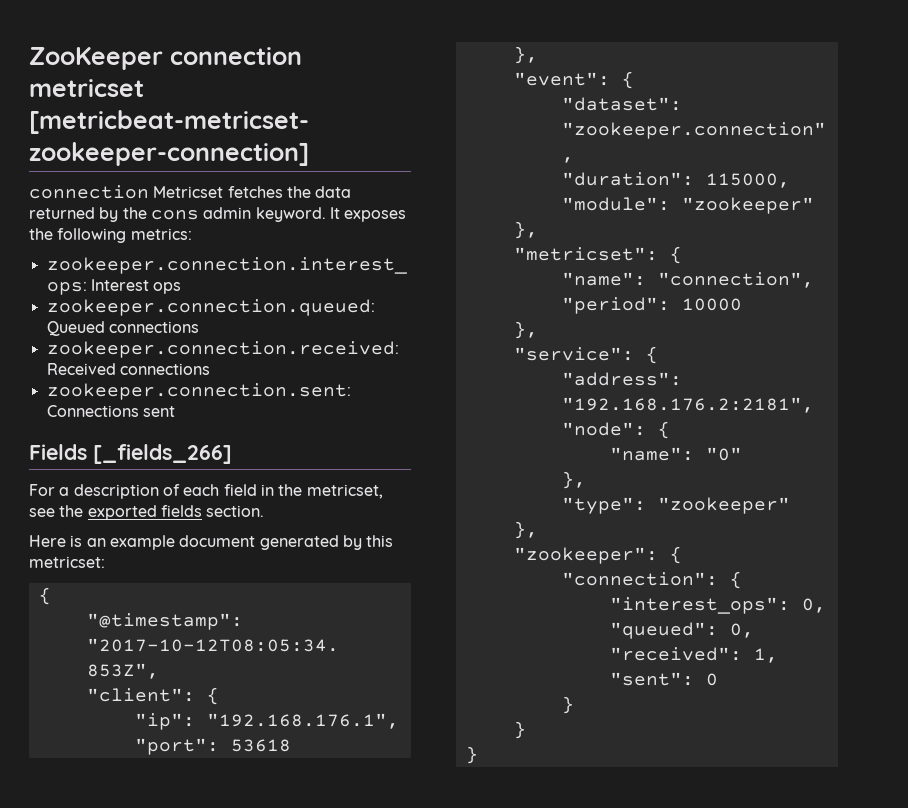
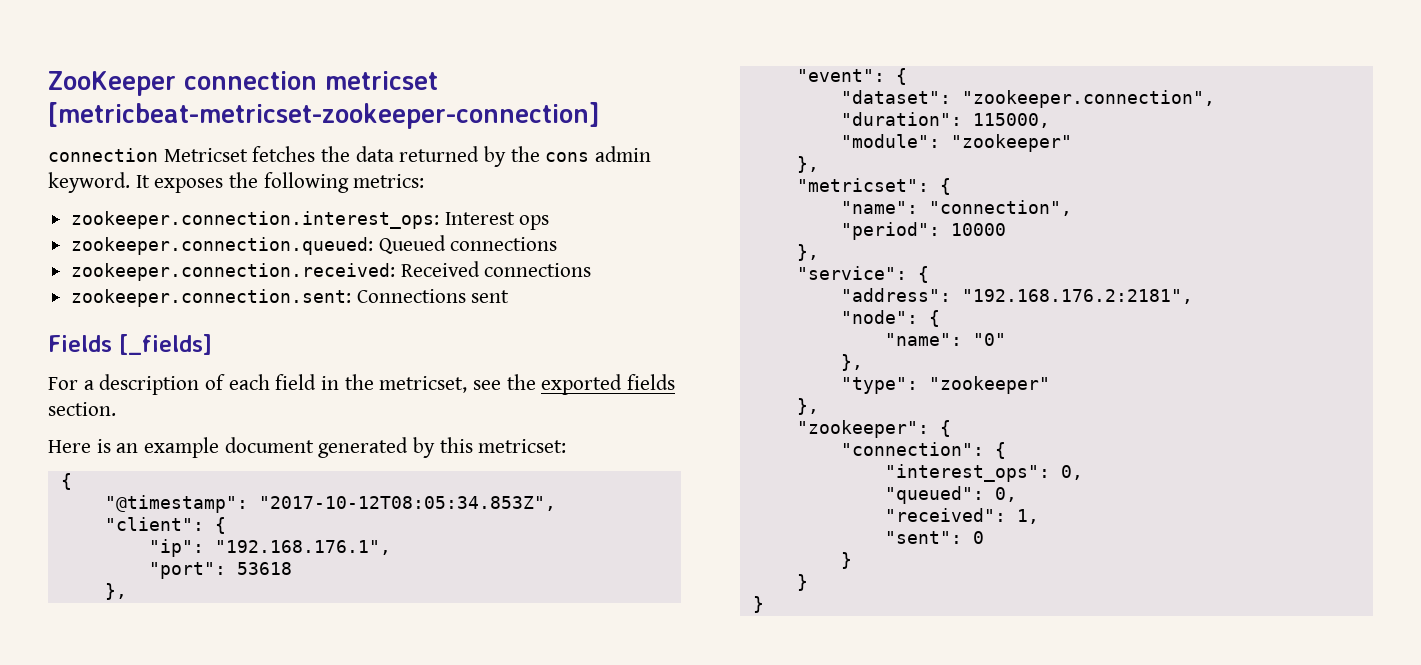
[93,444,232,464] [_fields_266] -> [119,334,212,355] [_fields]

